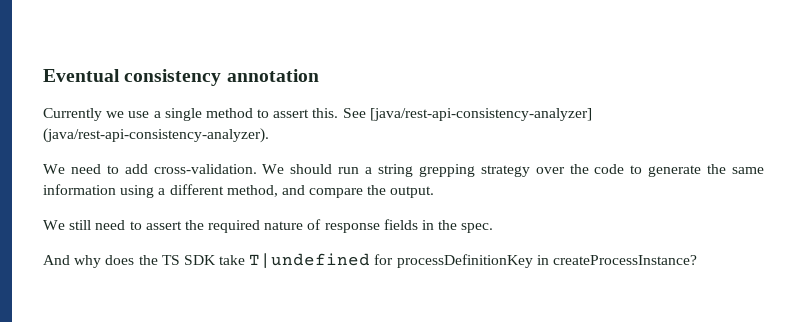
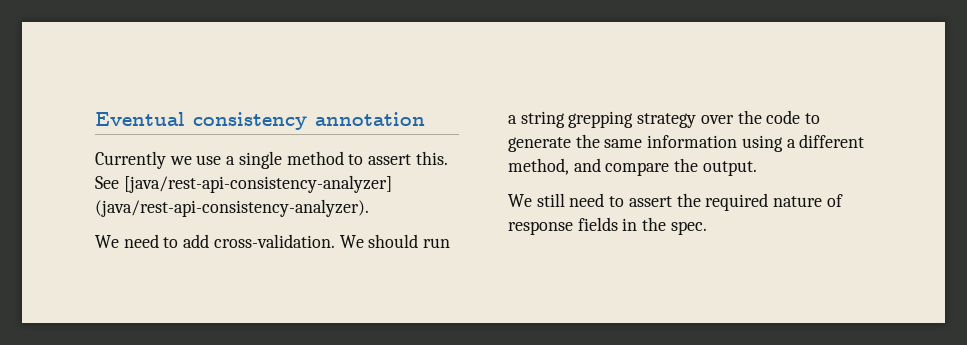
[43,253,698,269] // And why does the TS SDK take T|undefined for processDefinitionKey in createProcessInstance? -> (707, 228) none

